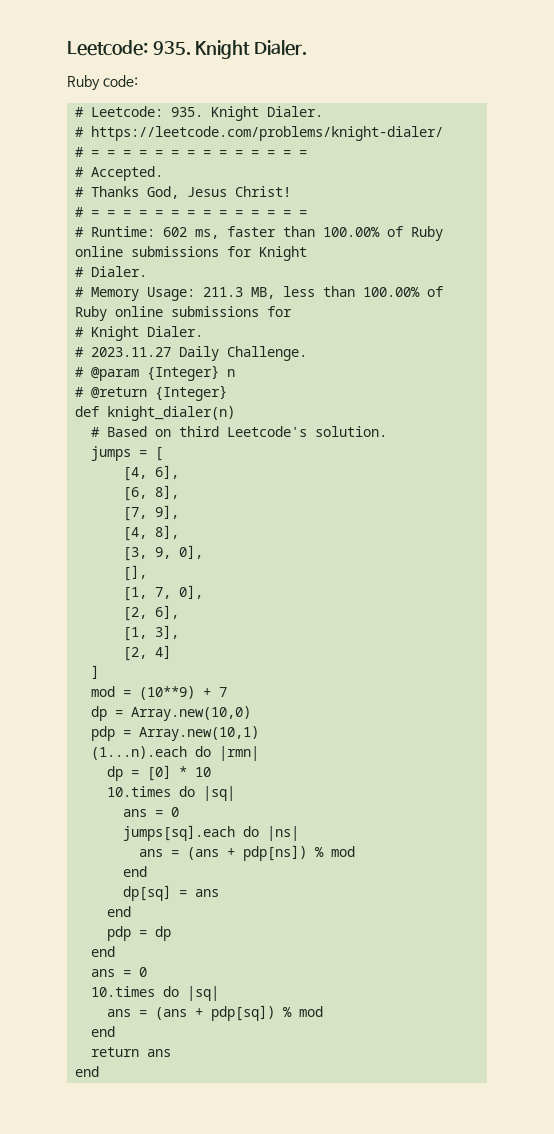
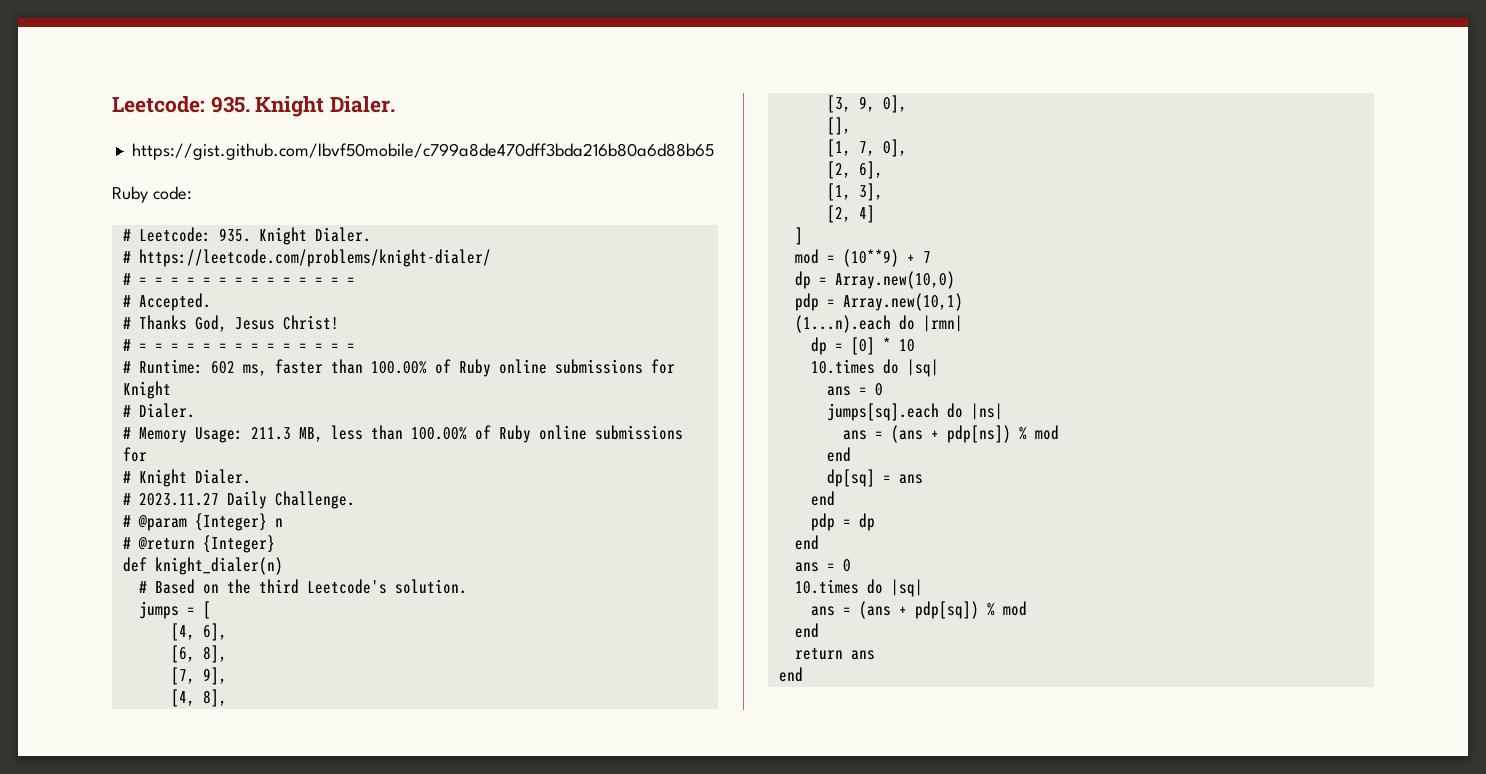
[67,40,308,59] Leetcode: 935. Knight Dialer. -> [112,96,396,117] [131,143,714,160] Leetcode: 935. Knight Dialer. // https://gist.github.com/lbvf50mobile/c799a8de470dff3bda216b80a6d88b65
(172, 433) none -> [226,579,251,594] the

